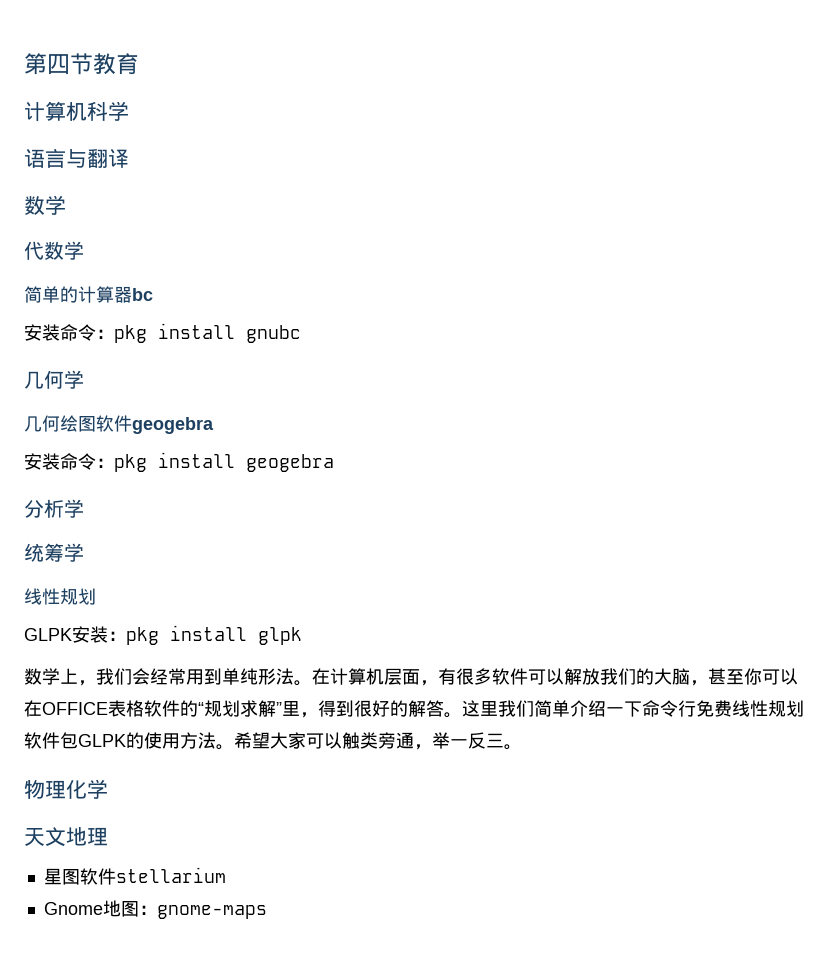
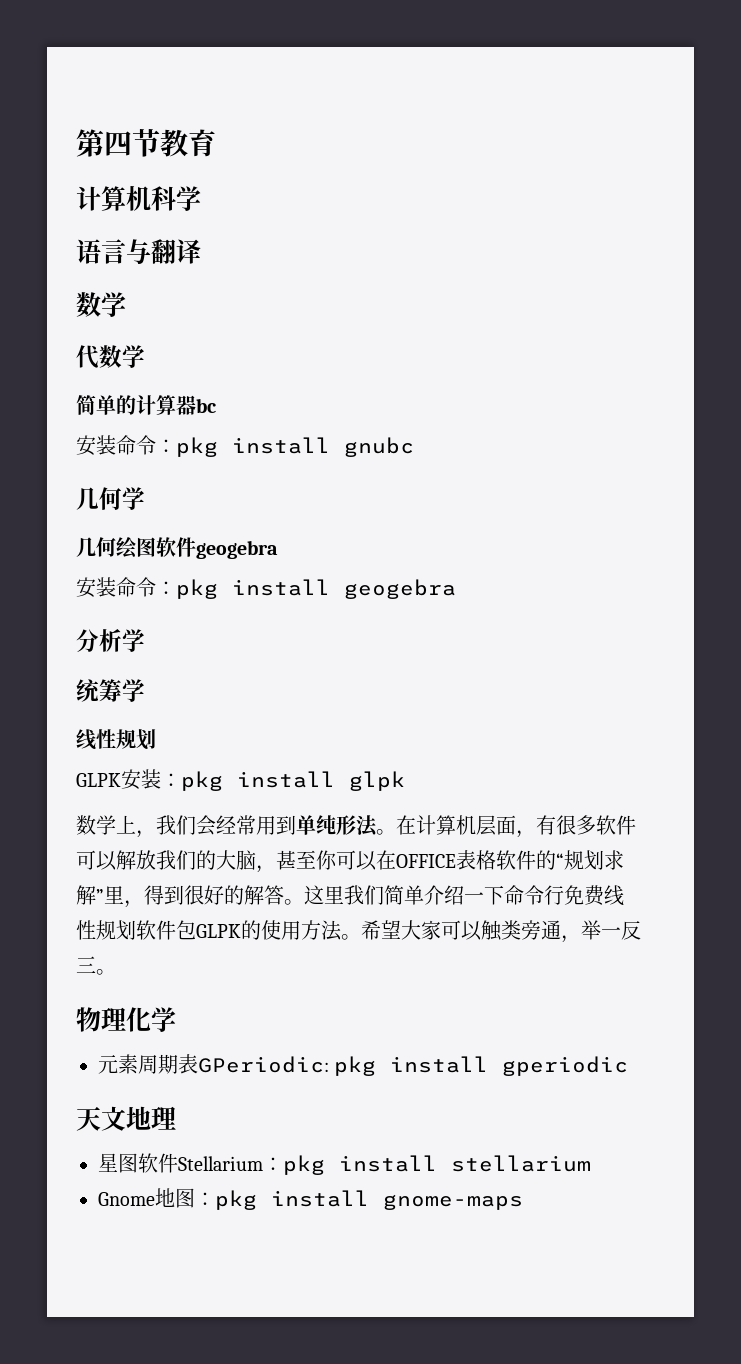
(108, 789) none -> [98,1054,629,1076] // 元素周期表GPeriodic: pkg install gperiodic
(116, 876) none -> [178,1155,437,1175] Stellarium：pkg install
(157, 910) none -> [215,1190,369,1210] pkg install

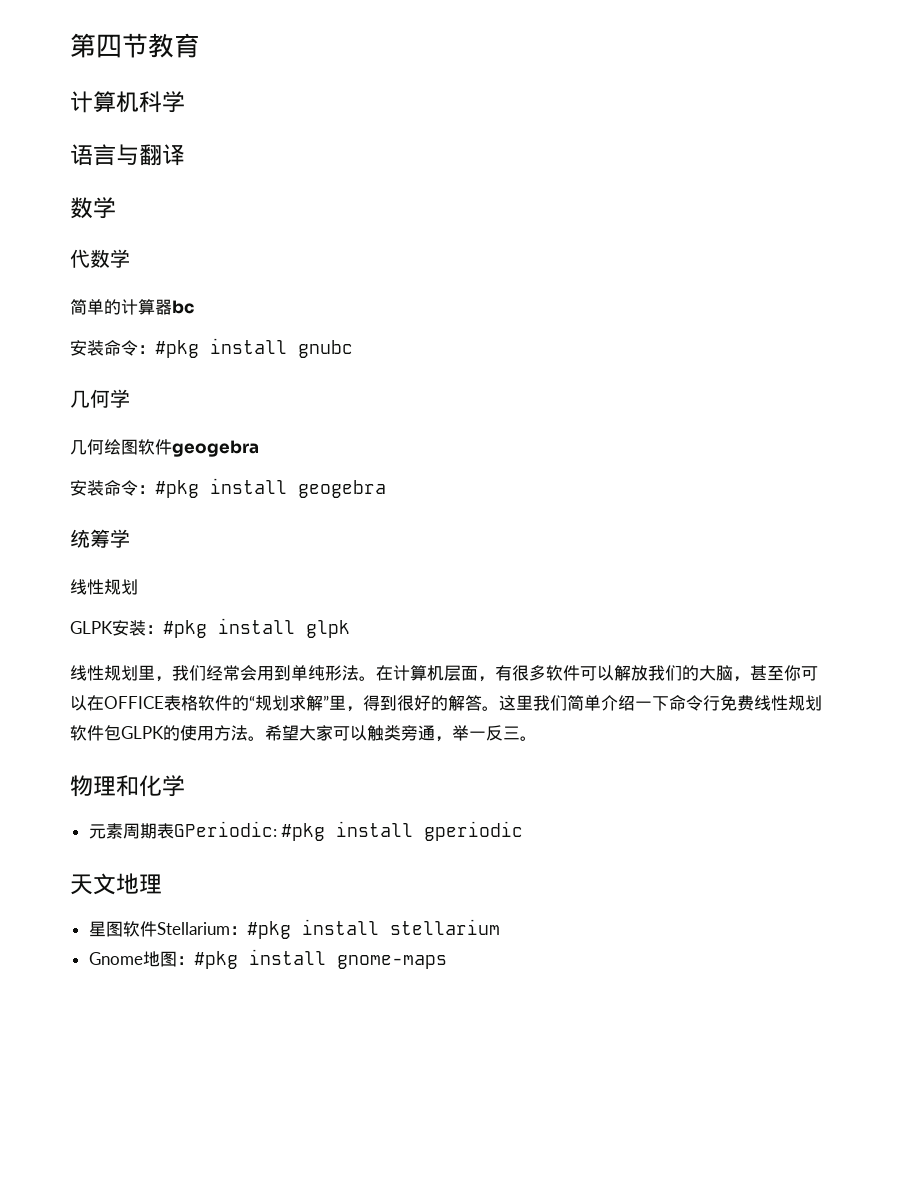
[176,437,218,457] pkg -> [155,340,199,358] #pkg
[176,579,218,599] pkg -> [155,480,199,498] #pkg
[76,629,145,652] // 分析学 -> (386, 489) none
[181,771,223,791] pkg -> [163,620,207,638] #pkg
[76,815,256,838] 数学上，我们会经常 -> [70,665,257,682] 线性规划里，我们经常会
(126, 1019) none -> [116,775,139,797] 和
[334,1056,377,1076] pkg -> [281,823,326,841] #pkg
[283,1155,325,1175] pkg -> [246,921,291,939] #pkg
[215,1190,257,1210] pkg -> [193,951,238,969] #pkg

